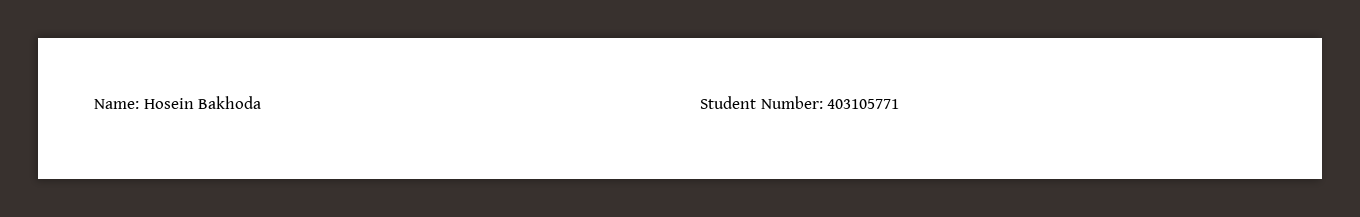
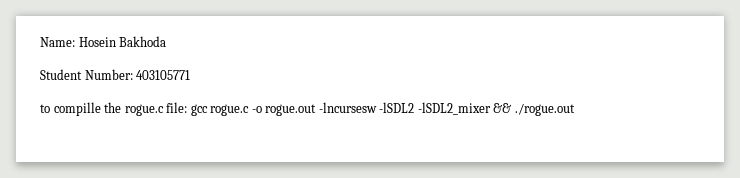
(900, 104) none -> [40,102,575,116] // to compille the rogue.c file: gcc rogue.c -o rogue.out -lncursesw -lSDL2 -lSDL2_mixer && ./rogue.out

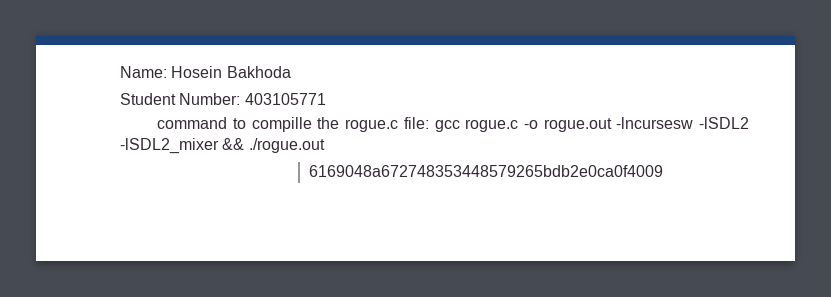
(191, 75) none -> [157,117,228,129] command
(575, 109) none -> [308,165,663,177] // 6169048a672748353448579265bdb2e0ca0f4009

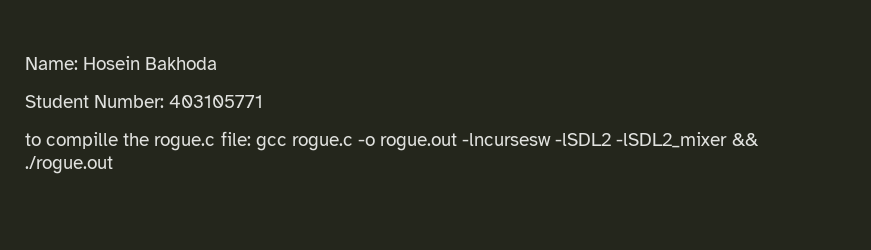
[157,117,228,129] command -> (264, 101) none
[308,165,663,177] // 6169048a672748353448579265bdb2e0ca0f4009 -> (113, 165) none

